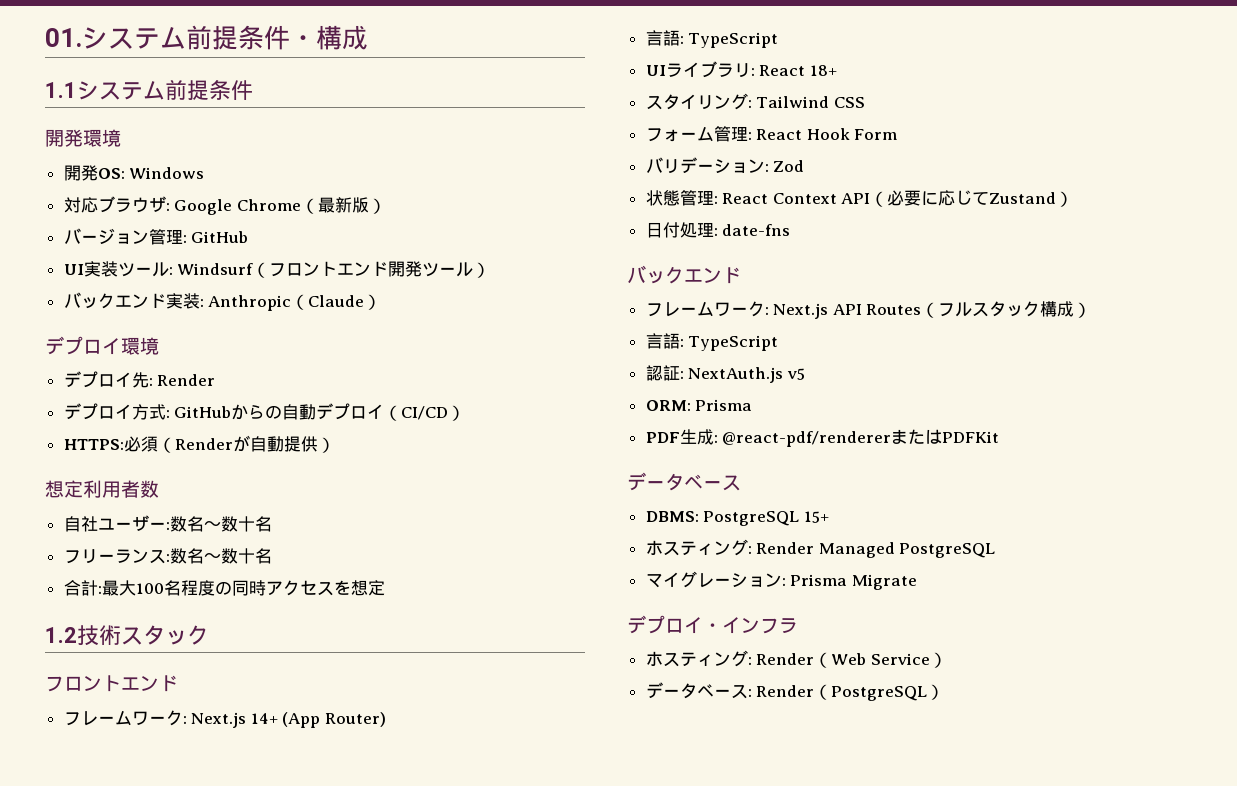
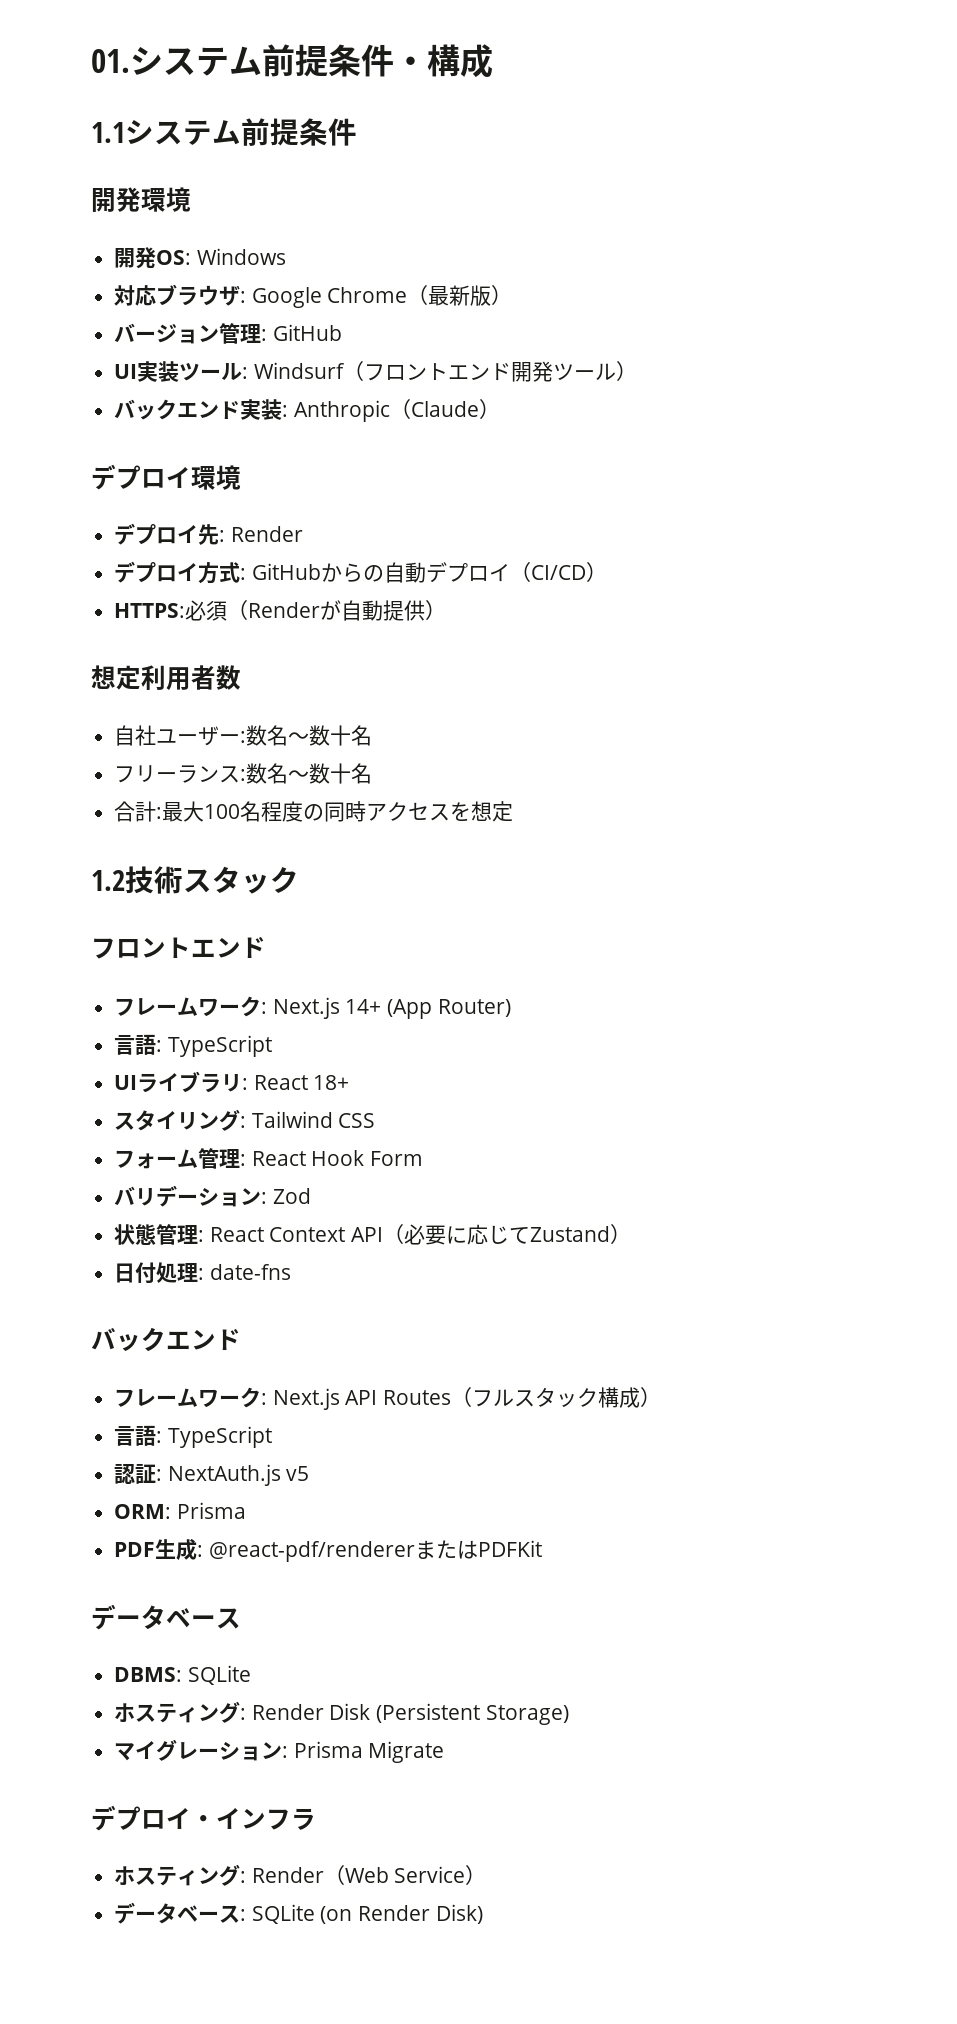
[703,511,829,526] [645,539,996,558] PostgreSQL 15+ // ホスティング: Render Managed PostgreSQL -> [187,1665,251,1685] [114,1701,569,1725] SQLite // ホスティング: Render Disk (Persistent Storage)
[756,684,945,701] Render（PostgreSQL） -> [251,1904,483,1924] SQLite (on Render Disk)

